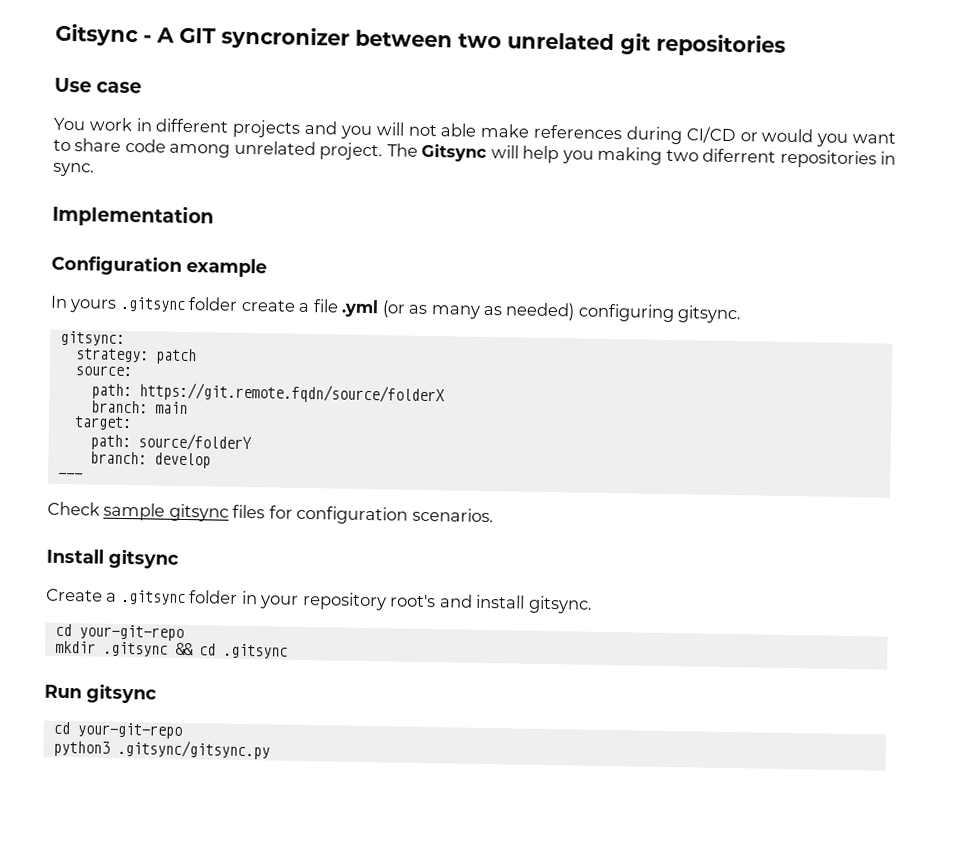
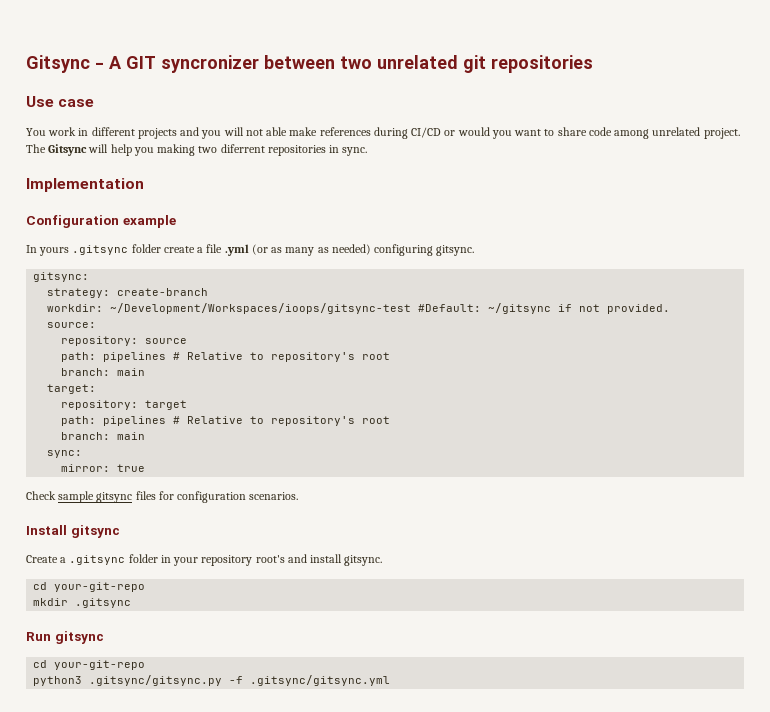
[154,348,197,365] patch -> [117,288,209,296] [47,303,671,314] create-branch // workdir: ~/Development/Workspaces/ioops/gitsync-test #Default: ~/gitsync if not provided.
[90,382,445,405] // path: https://git.remote.fqdn/source/folderX -> [61,336,188,346] [61,352,391,362] // repository: source // path: pipelines # Relative to repository's root
[89,433,252,452] [89,451,211,469] [57,472,83,480] // path: source/folderY // branch: develop // --- -> [61,400,188,410] [61,416,391,426] [61,432,146,440] [47,450,83,458] [61,464,146,472] // repository: target // path: pipelines # Relative to repository's root // branch: main // sync: // mirror: true
[174,642,288,659] && cd .gitsync -> (132, 603) none
(270, 749) none -> [229,675,391,686] -f .gitsync/gitsync.yml

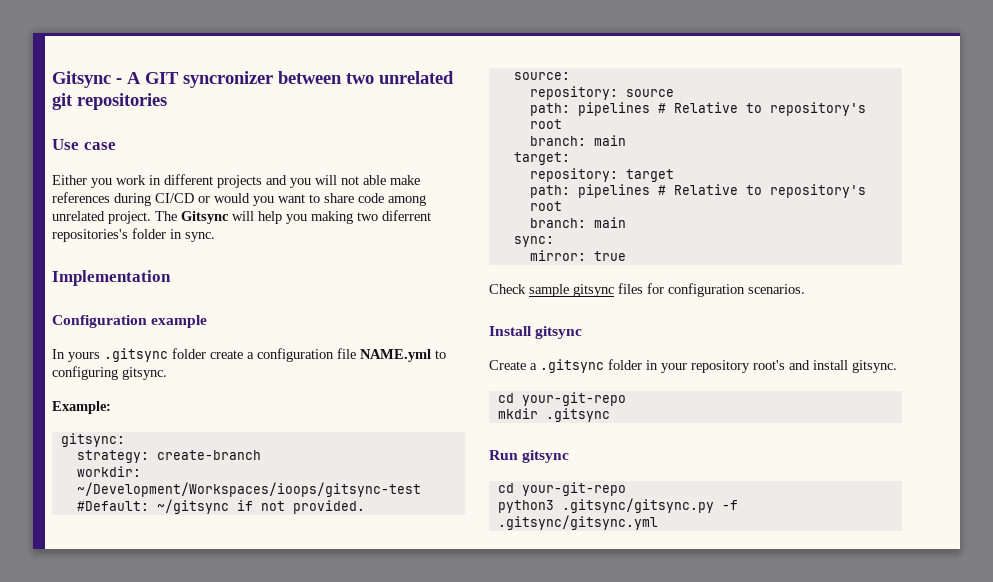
[26,128,46,136] You -> [52,175,112,188] Either you
[267,145,326,156] repositories -> [52,228,166,242] repositories's folder
[206,244,371,256] file .yml (or as many as needed) -> [257,348,446,362] configuration file NAME.yml to
(475, 250) none -> [52,401,111,414] // Example:

